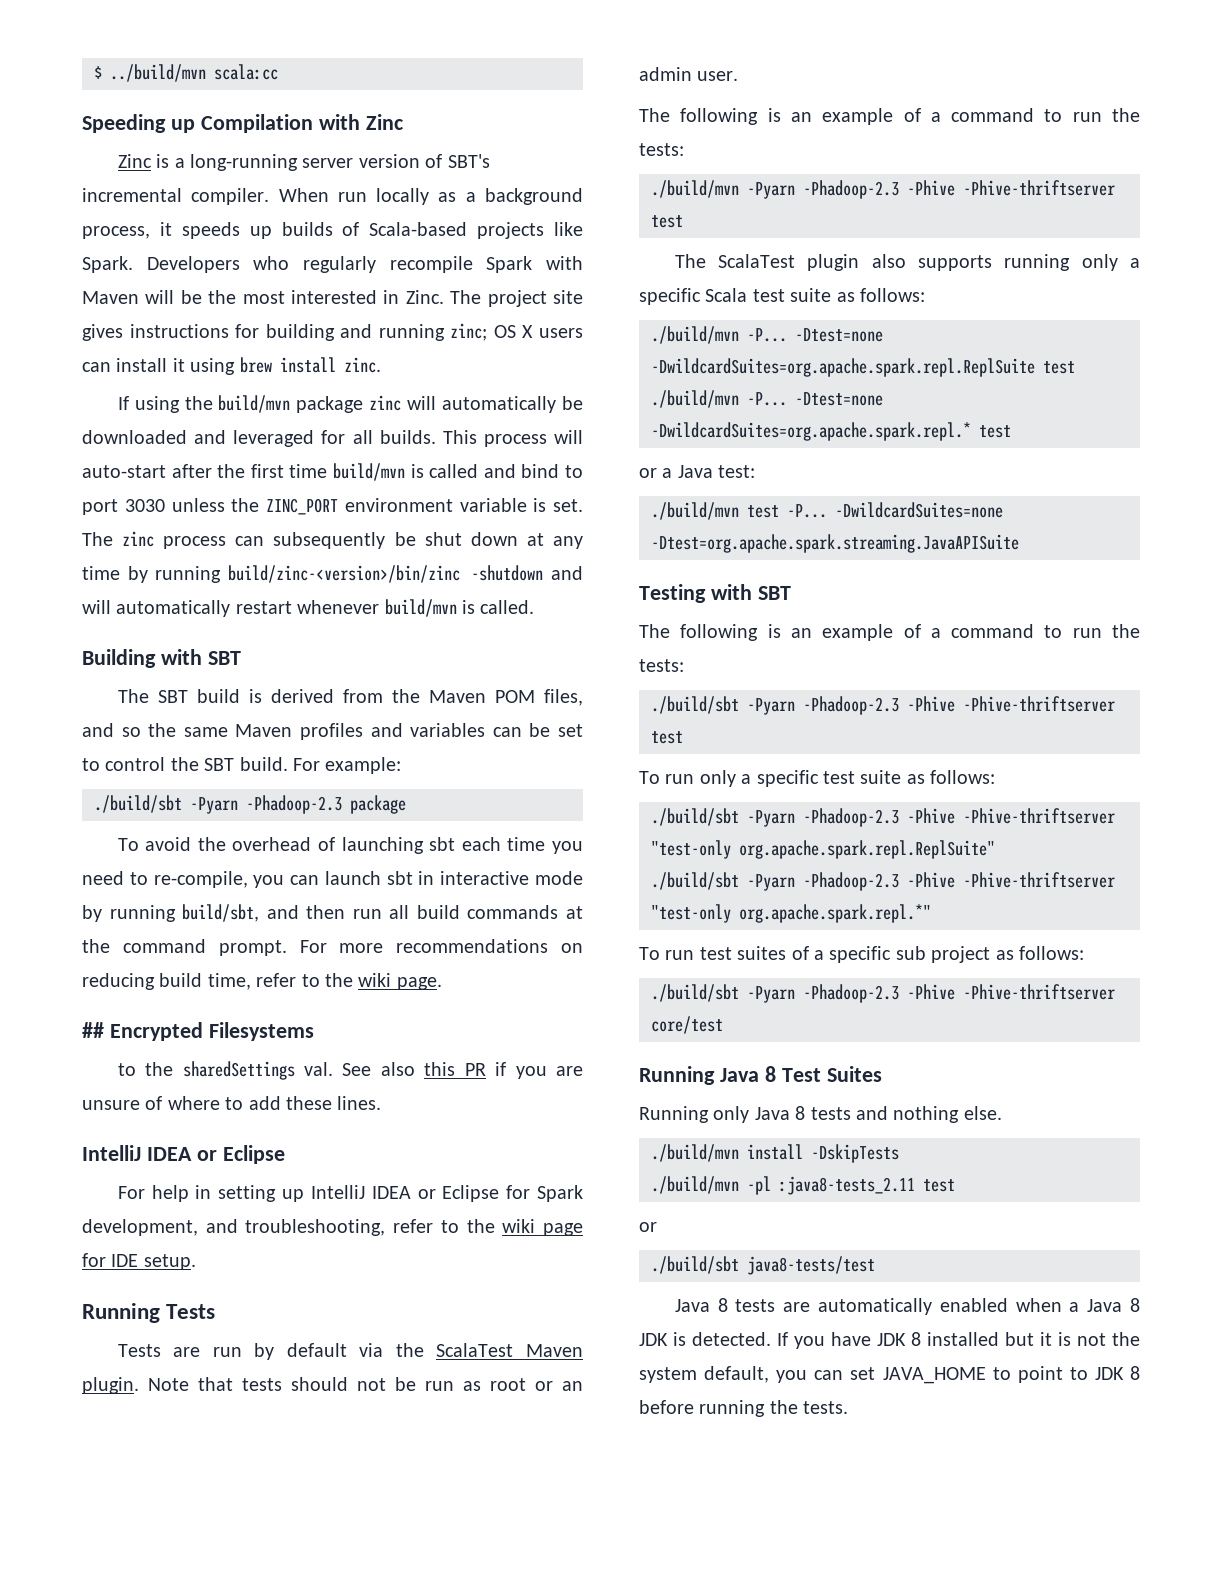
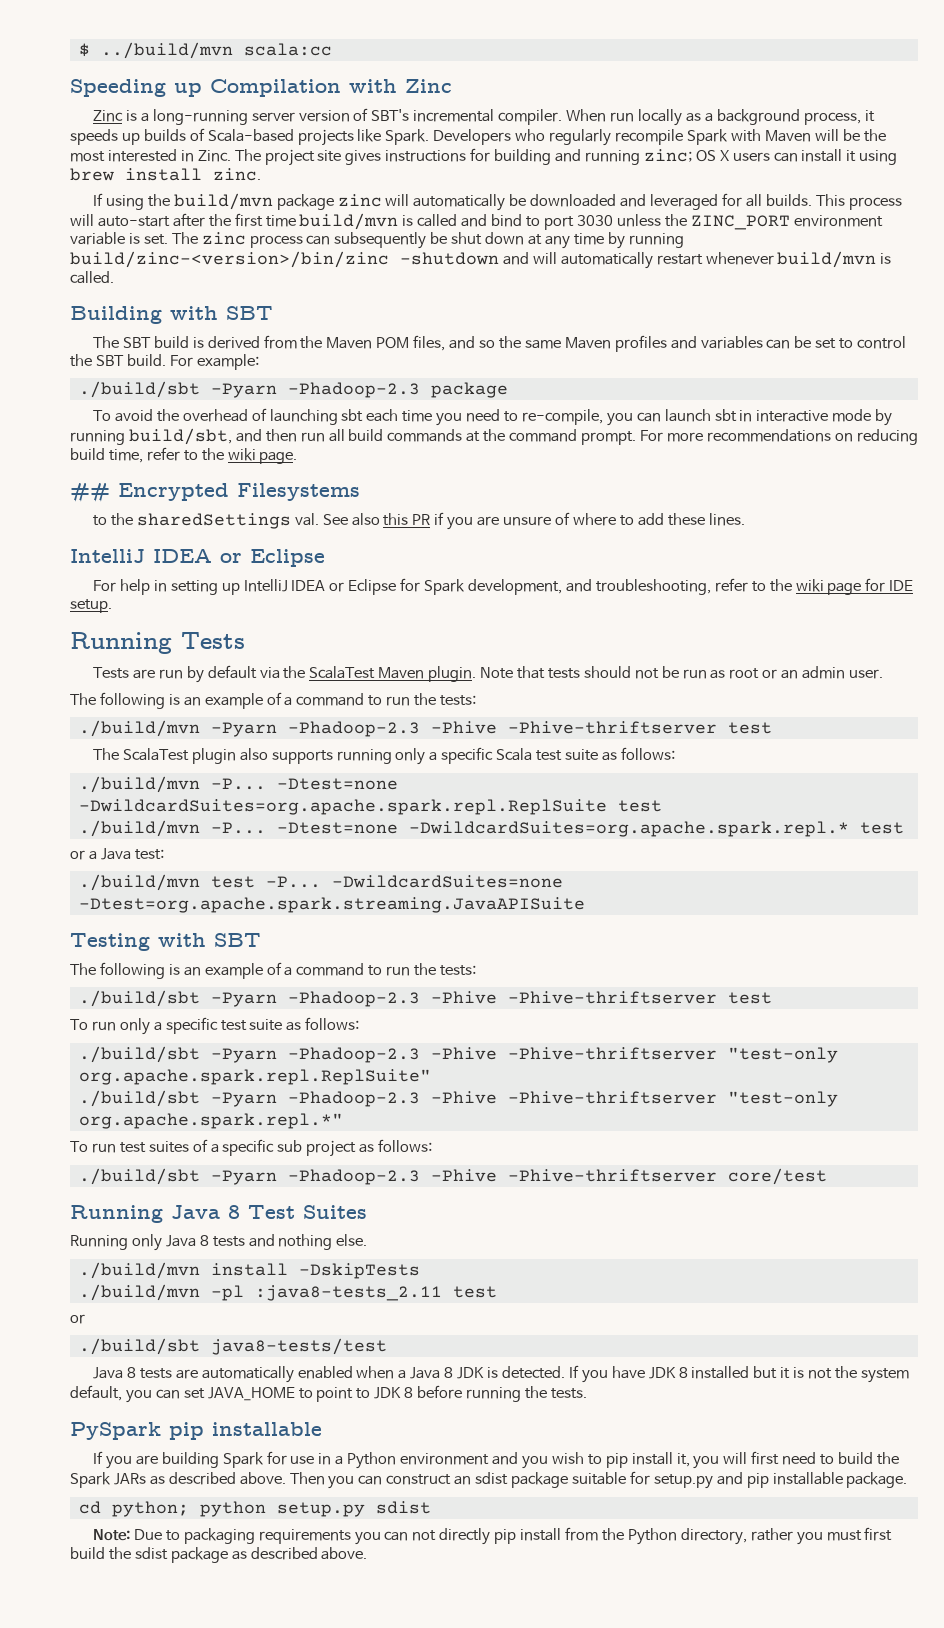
(849, 1407) none -> [70,1422,322,1440] [92,1451,899,1469] [70,1471,908,1489] [78,1501,431,1517] [92,1527,893,1545] [70,1547,368,1563] // PySpark pip installable // If you are building Spark for use in a Python environment and you wish to pip install it, you will first need to build the Spark JARs as described above. Then you can construct an sdist package suitable for setup.py and pip installable package. // cd python; python setup.py sdist // Note: Due to packaging requirements you can not directly pip install from the Python directory, rather you must first build the sdist package as described above.

